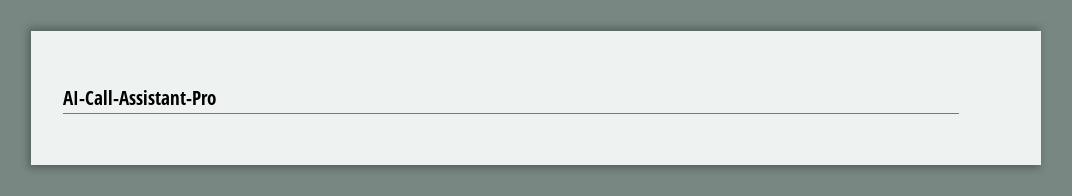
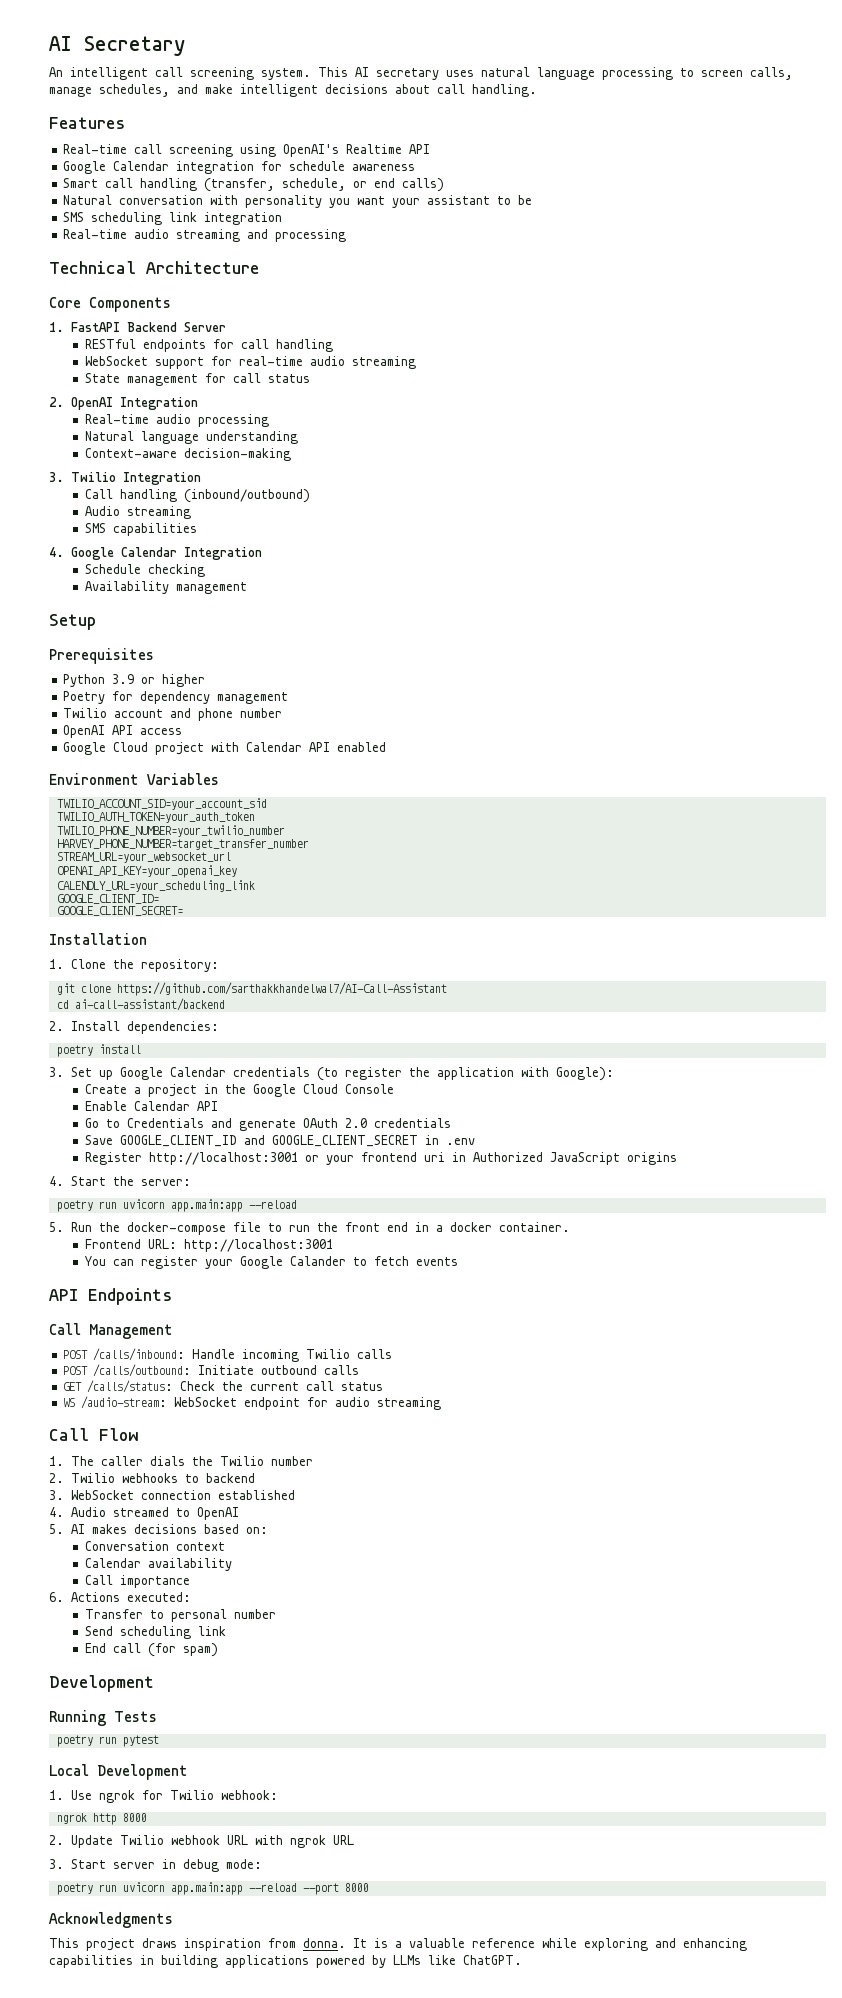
[63,90,216,105] AI-Call-Assistant-Pro -> [49,36,186,56] [49,67,793,80] [49,84,537,97] [49,117,125,129] [63,144,431,157] [63,161,416,174] [63,178,445,192] [63,195,533,208] [63,212,283,225] [63,229,347,242] [49,261,259,274] [49,297,171,312] [49,322,226,332] [84,339,333,352] [84,356,416,369] [84,373,310,386] [49,397,198,410] [84,414,269,427] [84,431,298,444] [84,448,291,461] [49,472,201,485] [84,489,310,503] [84,506,191,519] [84,523,197,536] [49,547,262,560] [84,564,205,577] [84,581,247,594] [49,614,96,630] [49,648,154,664] [63,674,206,687] [63,691,289,704] [63,708,283,721] [63,725,183,738] [63,742,387,755] [49,773,219,785] [56,798,267,810] [56,812,255,823] [56,825,285,837] [56,839,309,850] [56,852,231,863] [56,865,237,878] [56,880,255,892] [56,894,159,904] [56,906,183,916] [49,933,147,945] [49,959,219,972] [56,982,447,996] [56,998,225,1011] [49,1021,219,1034] [56,1044,141,1057] [49,1067,614,1081] [84,1084,394,1097] [84,1101,218,1111] [84,1118,451,1131] [84,1135,475,1147] [84,1152,677,1165] [49,1176,191,1186] [56,1199,297,1212] [49,1222,570,1235] [84,1239,333,1252] [84,1256,458,1269] [49,1288,172,1305] [49,1323,173,1339] [63,1348,393,1362] [63,1364,360,1377] [63,1380,384,1393] [63,1396,442,1410] [49,1428,138,1441] [49,1456,313,1466] [49,1473,255,1483] [49,1490,295,1500] [49,1507,239,1520] [49,1524,268,1534] [84,1541,225,1551] [84,1558,232,1571] [84,1575,190,1588] [49,1592,191,1602] [84,1609,276,1622] [84,1626,226,1639] [84,1643,218,1657] [49,1675,154,1692] [49,1710,157,1726] [56,1735,159,1747] [49,1764,188,1780] [49,1790,278,1803] [56,1813,147,1825] [49,1835,354,1848] [49,1859,262,1872] [56,1882,369,1895] [49,1912,173,1928] [49,1938,747,1951] [49,1955,522,1968] AI Secretary // An intelligent call screening system. This AI secretary uses natural language processing to screen calls, manage schedules, and make intelligent decisions about call handling. // Features // Real-time call screening using OpenAI's Realtime API // Google Calendar integration for schedule awareness // Smart call handling (transfer, schedule, or end calls) // Natural conversation with personality you want your assistant to be // SMS scheduling link integration // Real-time audio streaming and processing // Technical Architecture // Core Components // 1. FastAPI Backend Server // RESTful endpoints for call handling // WebSocket support for real-time audio streaming // State management for call status // 2. OpenAI Integration // Real-time audio processing // Natural language understanding // Context-aware decision-making // 3. Twilio Integration // Call handling (inbound/outbound) // Audio streaming // SMS capabilities // 4. Google Calendar Integration // Schedule checking // Availability management // Setup // Prerequisites // Python 3.9 or higher // Poetry for dependency management // Twilio account and phone number // OpenAI API access // Google Cloud project with Calendar API enabled // Environment Variables // TWILIO_ACCOUNT_SID=your_account_sid // TWILIO_AUTH_TOKEN=your_auth_token // TWILIO_PHONE_NUMBER=your_twilio_number // HARVEY_PHONE_NUMBER=target_transfer_number // STREAM_URL=your_websocket_url // OPENAI_API_KEY=your_openai_key // CALENDLY_URL=your_scheduling_link // GOOGLE_CLIENT_ID= // GOOGLE_CLIENT_SECRET= // Installation // 1. Clone the repository: // git clone https://github.com/sarthakkhandelwal7/AI-Call-Assistant // cd ai-call-assistant/backend // 2. Install dependencies: // poetry install // 3. Set up Google Calendar credentials (to register the application with Google): // Create a project in the Google Cloud Console // Enable Calendar API // Go to Credentials and generate OAuth 2.0 credentials // Save GOOGLE_CLIENT_ID and GOOGLE_CLIENT_SECRET in .env // Register http://localhost:3001 or your frontend uri in Authorized JavaScript origins // 4. Start the server: // poetry run uvicorn app.main:app --reload // 5. Run the docker-compose file to run the front end in a docker container. // Frontend URL: http://localhost:3001 // You can register your Google Calander to fetch events // API Endpoints // Call Management // POST /calls/inbound: Handle incoming Twilio calls // POST /calls/outbound: Initiate outbound calls // GET /calls/status: Check the current call status // WS /audio-stream: WebSocket endpoint for audio streaming // Call Flow // 1. The caller dials the Twilio number // 2. Twilio webhooks to backend // 3. WebSocket connection established // 4. Audio streamed to OpenAI // 5. AI makes decisions based on: // Conversation context // Calendar availability // Call importance // 6. Actions executed: // Transfer to personal number // Send scheduling link // End call (for spam) // Development // Running Tests // poetry run pytest // Local Development // 1. Use ngrok for Twilio webhook: // ngrok http 8000 // 2. Update Twilio webhook URL with ngrok URL // 3. Start server in debug mode: // poetry run uvicorn app.main:app --reload --port 8000 // Acknowledgments // This project draws inspiration from donna. It is a valuable reference while exploring and enhancing capabilities in building applications powered by LLMs like ChatGPT.

